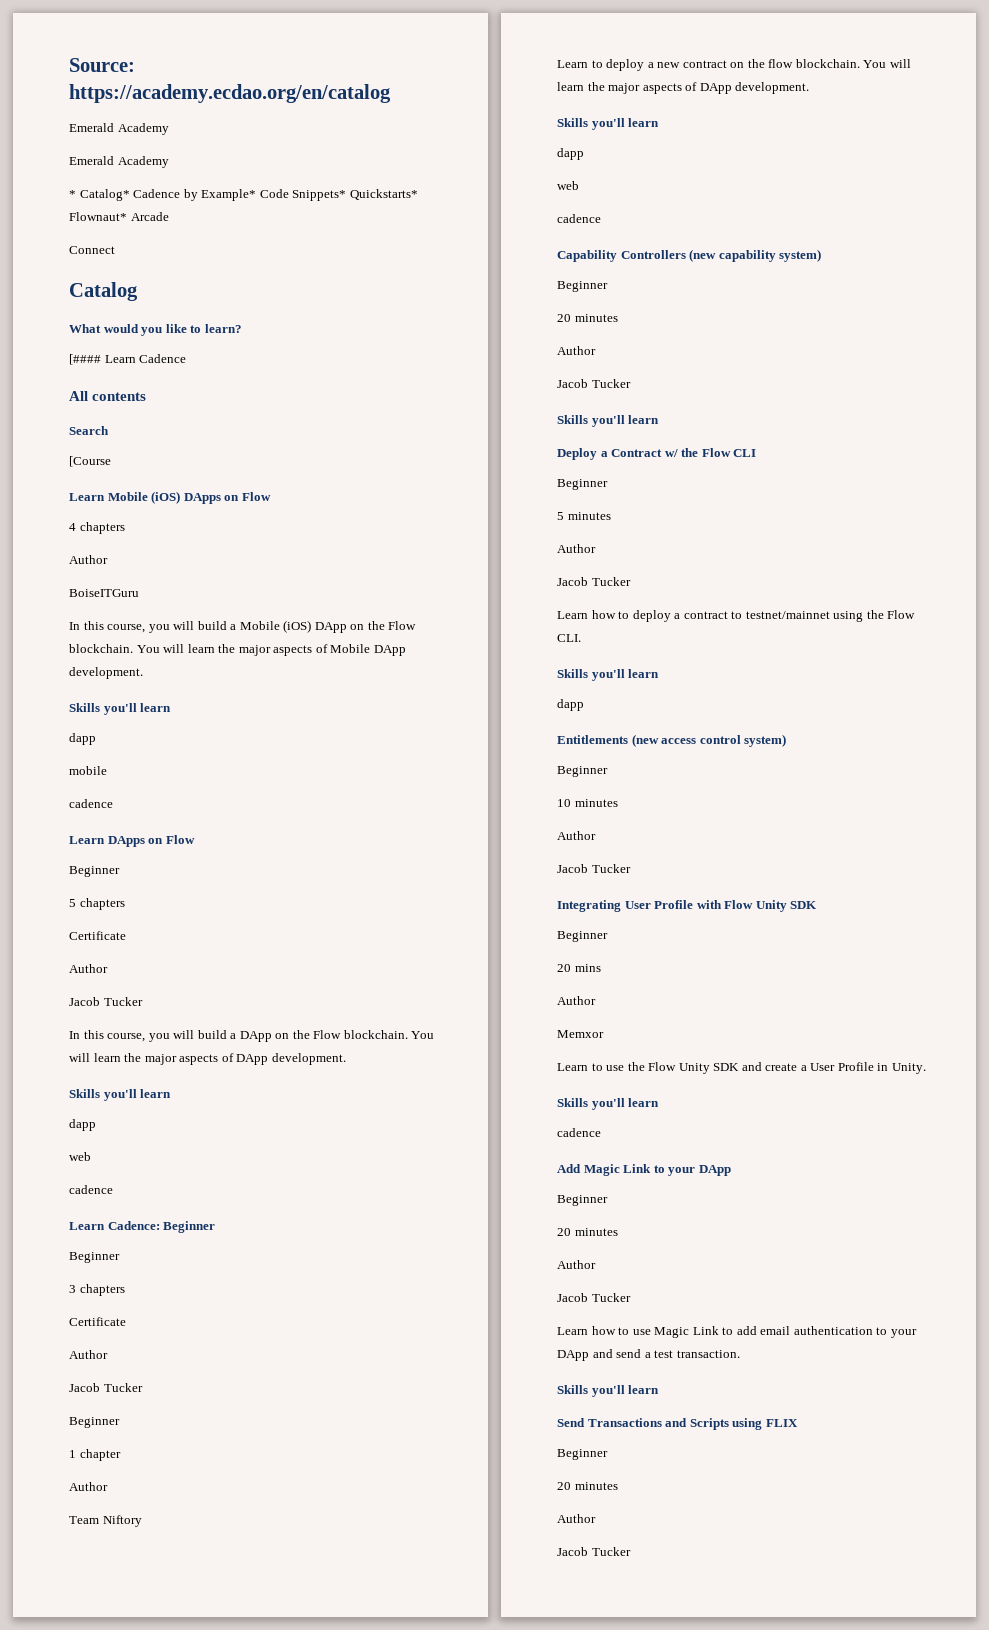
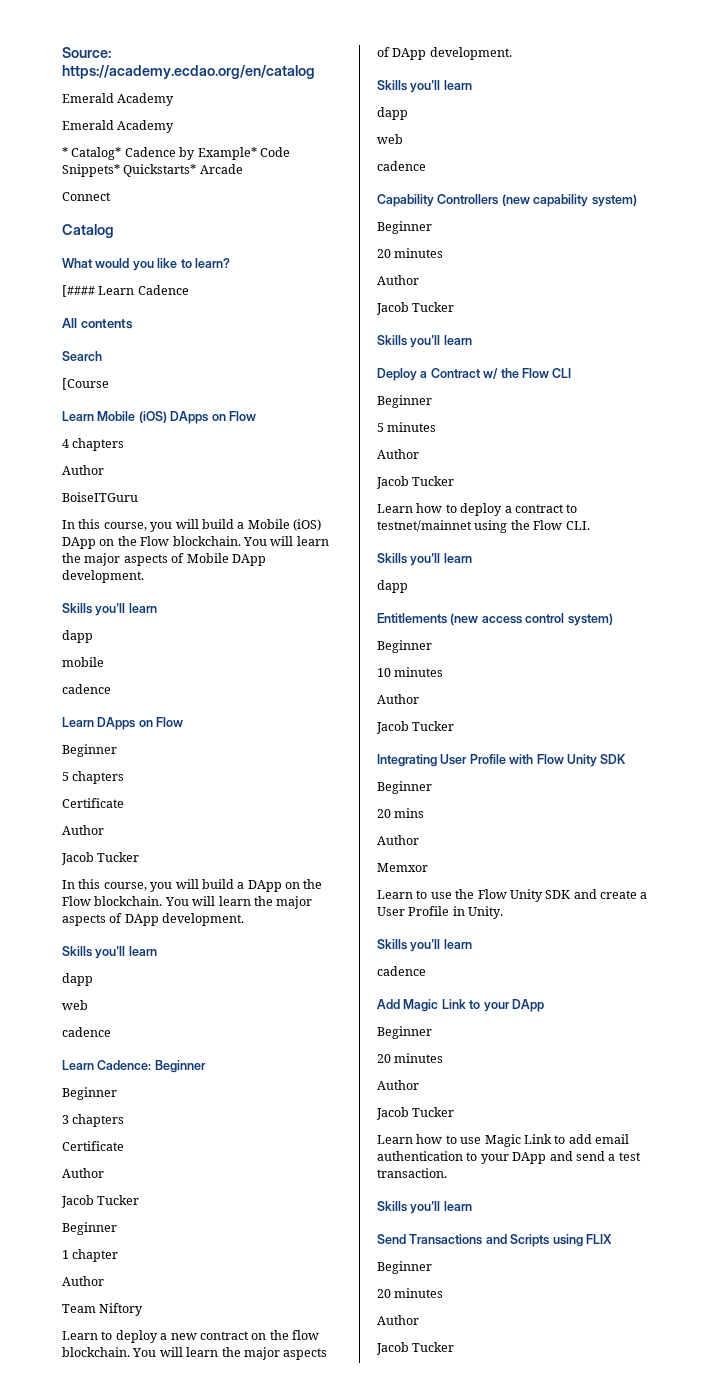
[69,212,127,221] Flownaut* -> (197, 170) none

